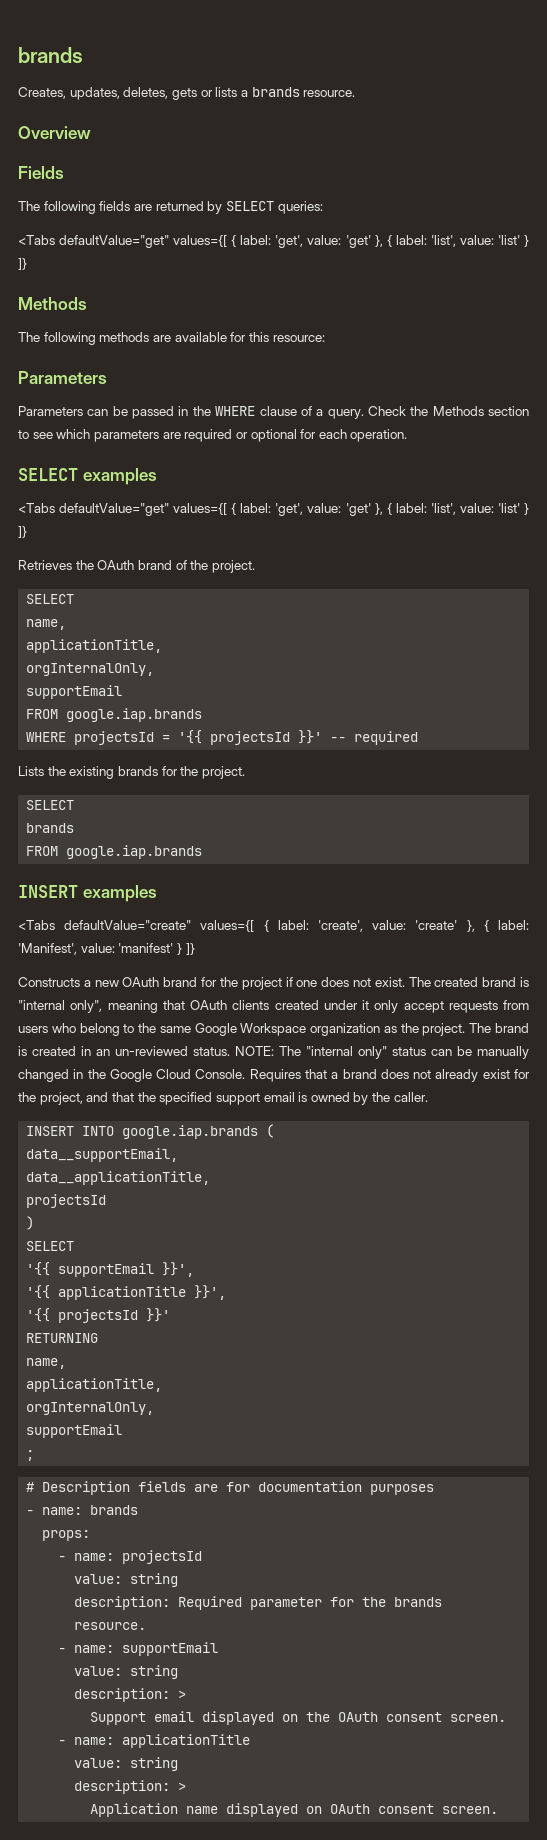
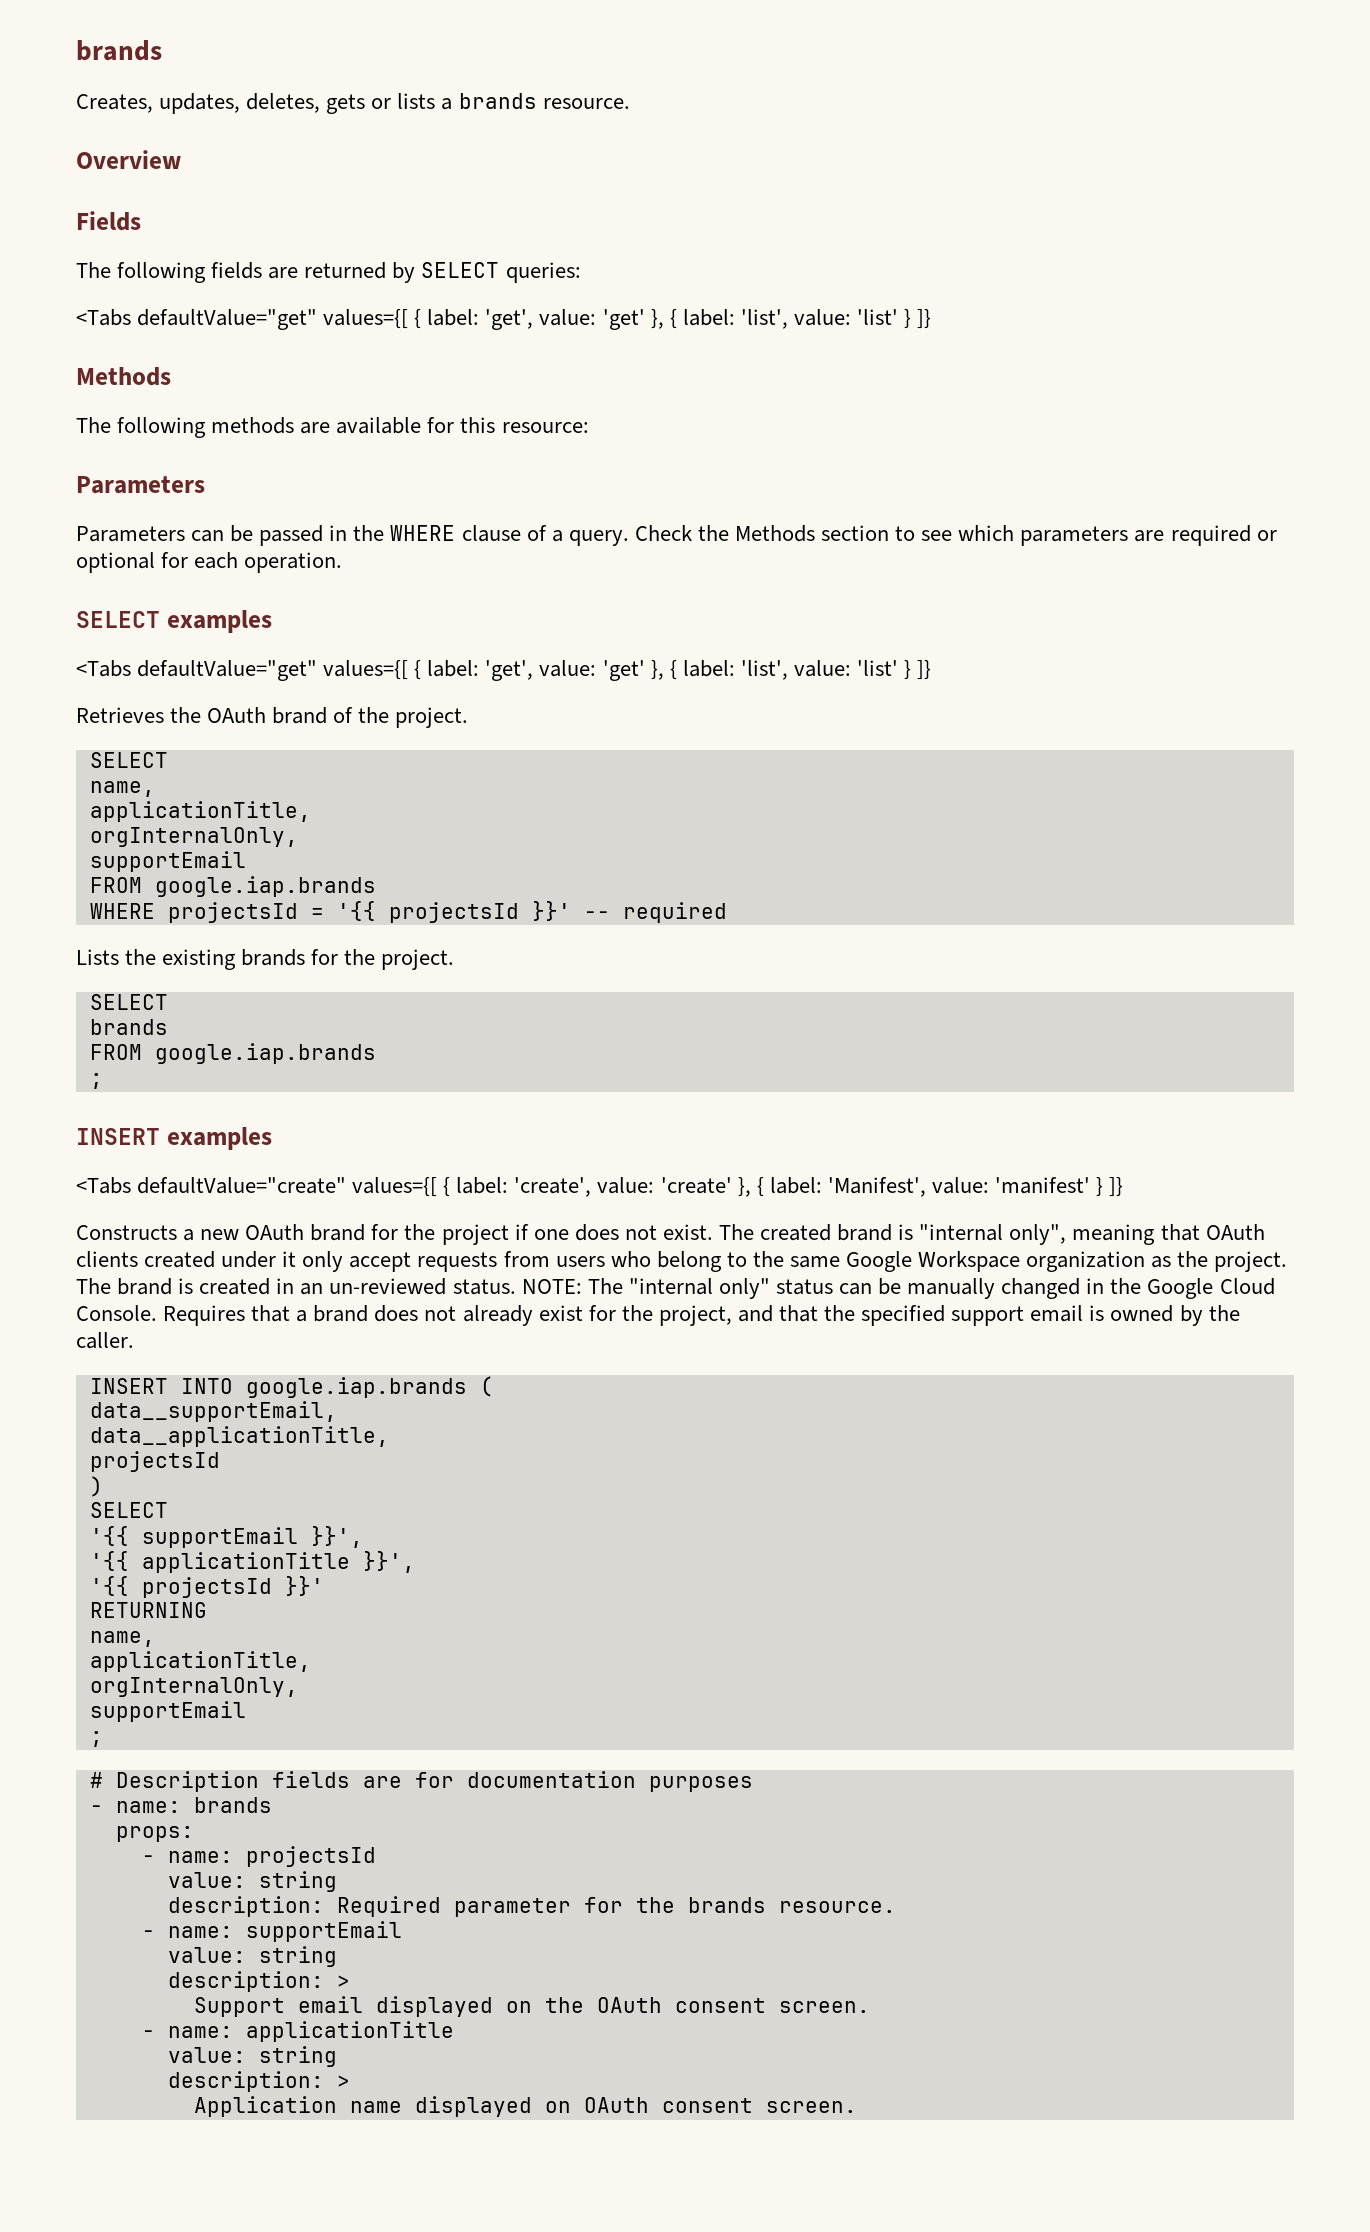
(203, 852) none -> [89,1073,103,1089] // ;

